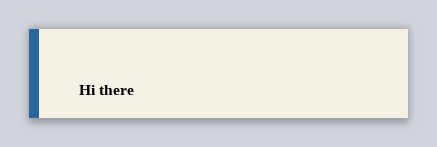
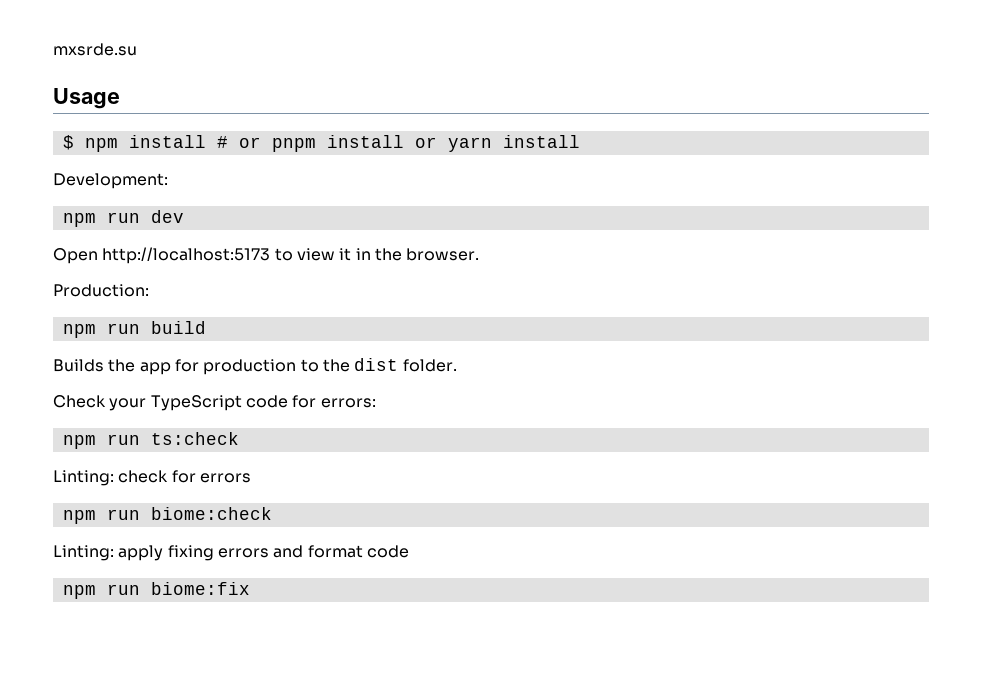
[79,85,135,95] Hi there -> [53,43,137,56] [53,88,120,109] [62,135,580,152] [53,173,168,189] [62,210,184,227] [53,247,480,264] [53,284,149,297] [62,321,206,338] [53,358,457,375] [53,395,376,411] [62,432,239,449] [53,470,251,486] [62,507,272,524] [53,545,409,561] [62,582,250,599] mxsrde.su // Usage // $ npm install # or pnpm install or yarn install // Development: // npm run dev // Open http://localhost:5173 to view it in the browser. // Production: // npm run build // Builds the app for production to the dist folder. // Check your TypeScript code for errors: // npm run ts:check // Linting: check for errors // npm run biome:check // Linting: apply fixing errors and format code // npm run biome:fix

